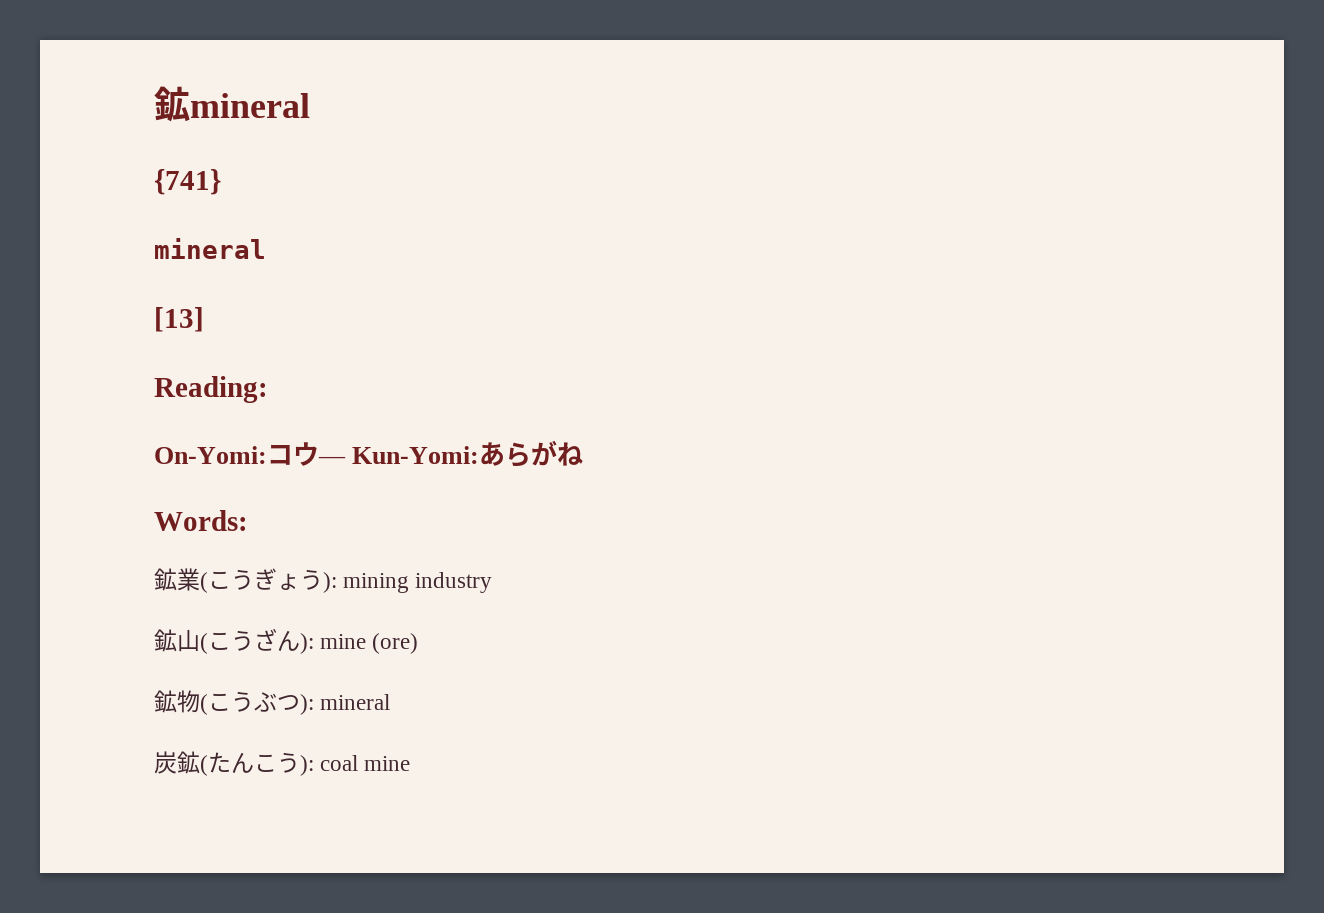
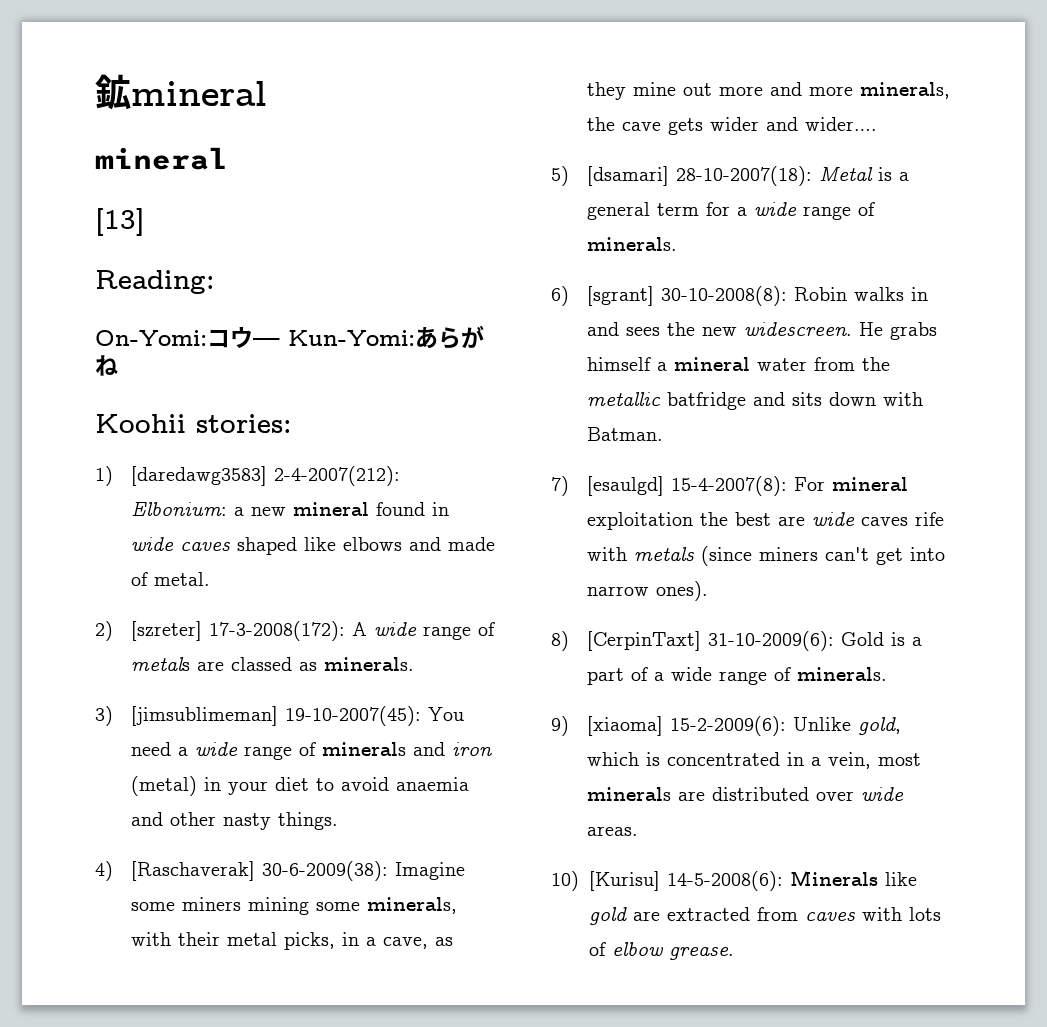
[154,169,221,195] // {741} -> (267, 93) none
[154,510,248,531] [154,568,493,593] [154,628,419,654] [154,690,391,715] [154,751,411,776] Words: // 鉱業(こうぎょう): mining industry // 鉱山(こうざん): mine (ore) // 鉱物(こうぶつ): mineral // 炭鉱(たんこう): coal mine -> [95,414,292,433] [95,466,401,486] [131,502,450,516] [131,537,496,555] [131,572,211,586] [95,621,496,641] [131,657,415,671] [95,706,465,726] [131,742,493,760] [131,776,470,796] [131,812,339,830] [95,861,466,881] [131,897,458,915] [131,932,454,950] [587,82,951,100] [587,117,878,135] [551,166,910,186] [587,202,876,220] [587,237,678,251] [551,286,929,306] [587,322,938,340] [587,357,891,371] [587,392,924,410] [587,427,664,441] [551,476,909,496] [587,512,945,530] [587,546,946,566] [587,581,709,601] [551,631,923,651] [587,667,888,685] [551,716,902,736] [587,752,922,769] [587,787,905,801] [587,826,639,836] [551,870,917,891] [589,907,941,925] [589,942,734,960] Koohii stories: // 1) [daredawg3583] 2-4-2007(212): Elbonium: a new mineral found in wide caves shaped like elbows and made of metal. // 2) [szreter] 17-3-2008(172): A wide range of metals are classed as minerals. // 3) [jimsublimeman] 19-10-2007(45): You need a wide range of minerals and iron (metal) in your diet to avoid anaemia and other nasty things. // 4) [Raschaverak] 30-6-2009(38): Imagine some miners mining some minerals, with their metal picks, in a cave, as they mine out more and more minerals, the cave gets wider and wider…. // 5) [dsamari] 28-10-2007(18): Metal is a general term for a wide range of minerals. // 6) [sgrant] 30-10-2008(8): Robin walks in and sees the new widescreen. He grabs himself a mineral water from the metallic batfridge and sits down with Batman. // 7) [esaulgd] 15-4-2007(8): For mineral exploitation the best are wide caves rife with metals (since miners can't get into narrow ones). // 8) [CerpinTaxt] 31-10-2009(6): Gold is a part of a wide range of minerals. // 9) [xiaoma] 15-2-2009(6): Unlike gold, which is concentrated in a vein, most minerals are distributed over wide areas. // 10) [Kurisu] 14-5-2008(6): Minerals like gold are extracted from caves with lots of elbow grease.

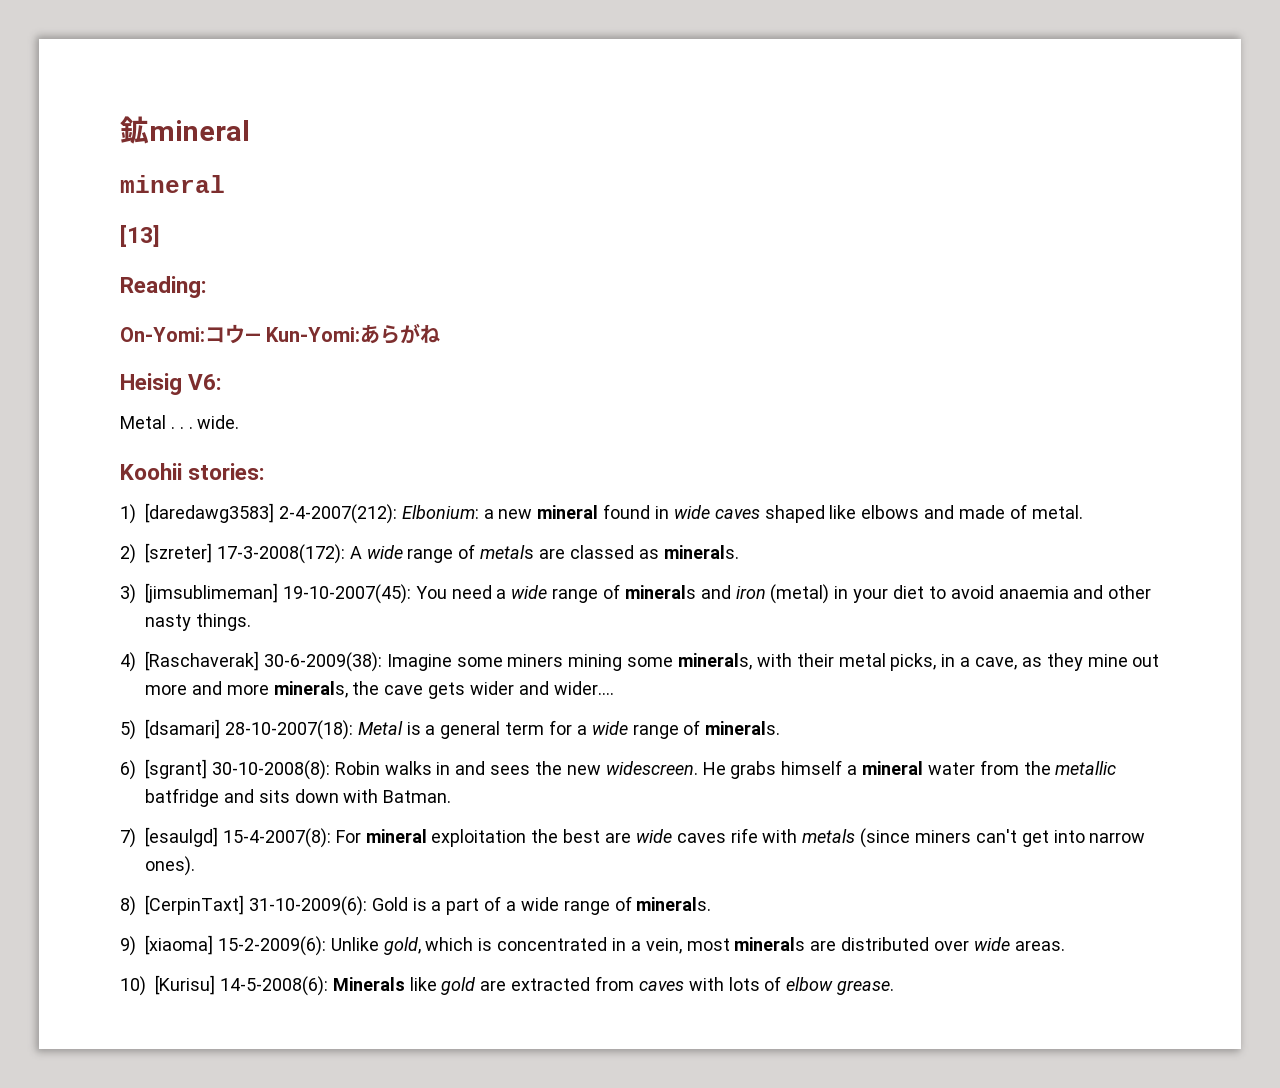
(118, 365) none -> [120,373,223,395] [120,415,240,429] // Heisig V6: // Metal . . . wide.

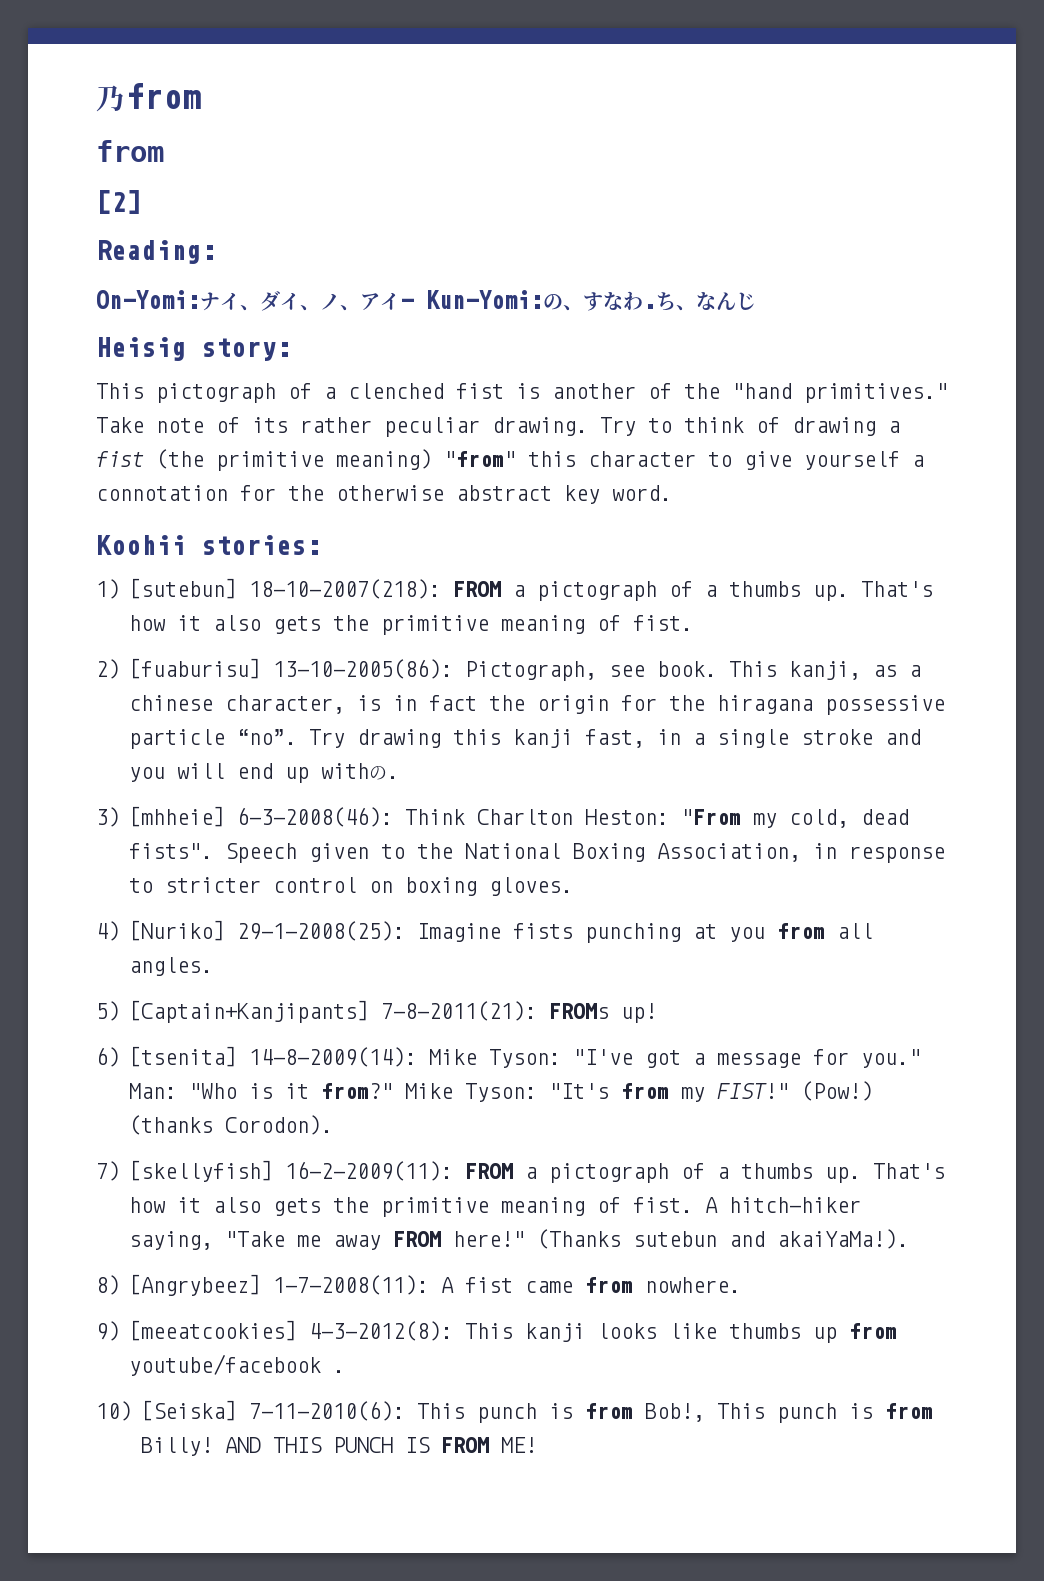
[120,116,250,144] [120,175,225,193] [120,225,160,247] 鉱mineral // mineral // [13] -> [96,83,201,112] [96,140,164,162] [96,190,141,214] 乃from // from // [2]
[205,323,441,344] [120,373,223,395] [120,415,240,429] [120,463,266,480] [120,503,1083,524] [120,543,739,564] [120,583,1152,604] [145,613,251,631] [120,651,1160,672] [145,681,614,699] [120,719,781,740] [120,759,1117,780] [145,788,452,807] [120,827,1146,848] [145,856,195,876] [120,895,712,916] [120,935,1065,956] [120,975,895,996] コウ— Kun-Yomi:あらがね // Heisig V6: // Metal . . . wide. // Koohii stories: // 1) [daredawg3583] 2-4-2007(212): Elbonium: a new mineral found in wide caves shaped like elbows and made of metal. // 2) [szreter] 17-3-2008(172): A wide range of metals are classed as minerals. // 3) [jimsublimeman] 19-10-2007(45): You need a wide range of minerals and iron (metal) in your diet to avoid anaemia and other nasty things. // 4) [Raschaverak] 30-6-2009(38): Imagine some miners mining some minerals, with their metal picks, in a cave, as they mine out more and more minerals, the cave gets wider and wider…. // 5) [dsamari] 28-10-2007(18): Metal is a general term for a wide range of minerals. // 6) [sgrant] 30-10-2008(8): Robin walks in and sees the new widescreen. He grabs himself a mineral water from the metallic batfridge and sits down with Batman. // 7) [esaulgd] 15-4-2007(8): For mineral exploitation the best are wide caves rife with metals (since miners can't get into narrow ones). // 8) [CerpinTaxt] 31-10-2009(6): Gold is a part of a wide range of minerals. // 9) [xiaoma] 15-2-2009(6): Unlike gold, which is concentrated in a vein, most minerals are distributed over wide areas. // 10) [Kurisu] 14-5-2008(6): Minerals like gold are extracted from caves with lots of elbow grease. -> [200,290,756,311] [96,337,291,361] [96,383,948,403] [96,417,900,437] [96,449,924,471] [96,485,672,504] [96,535,321,555] [96,578,933,601] [129,615,693,635] [96,658,921,681] [129,695,945,715] [129,729,921,749] [129,763,399,783] [96,806,909,828] [129,843,945,863] [129,877,573,896] [96,920,873,943] [129,957,213,976] [96,1000,657,1023] [96,1046,921,1068] [129,1081,873,1102] [129,1115,333,1135] [96,1160,945,1183] [129,1197,861,1217] [129,1229,909,1250] [96,1274,741,1296] [96,1320,897,1343] [129,1354,345,1376] [96,1400,933,1423] [141,1437,537,1456] ナイ、ダイ、ノ、アイ— Kun-Yomi:の、すなわ.ち、なんじ // Heisig story: // This pictograph of a clenched fist is another of the "hand primitives." Take note of its rather peculiar drawing. Try to think of drawing a fist (the primitive meaning) "from" this character to give yourself a connotation for the otherwise abstract key word. // Koohii stories: // 1) [sutebun] 18-10-2007(218): FROM a pictograph of a thumbs up. That's how it also gets the primitive meaning of fist. // 2) [fuaburisu] 13-10-2005(86): Pictograph, see book. This kanji, as a chinese character, is in fact the origin for the hiragana possessive particle “no”. Try drawing this kanji fast, in a single stroke and you will end up withの. // 3) [mhheie] 6-3-2008(46): Think Charlton Heston: "From my cold, dead fists". Speech given to the National Boxing Association, in response to stricter control on boxing gloves. // 4) [Nuriko] 29-1-2008(25): Imagine fists punching at you from all angles. // 5) [Captain+Kanjipants] 7-8-2011(21): FROMs up! // 6) [tsenita] 14-8-2009(14): Mike Tyson: "I've got a message for you." Man: "Who is it from?" Mike Tyson: "It's from my FIST!" (Pow!) (thanks Corodon). // 7) [skellyfish] 16-2-2009(11): FROM a pictograph of a thumbs up. That's how it also gets the primitive meaning of fist. A hitch-hiker saying, "Take me away FROM here!" (Thanks sutebun and akaiYaMa!). // 8) [Angrybeez] 1-7-2008(11): A fist came from nowhere. // 9) [meeatcookies] 4-3-2012(8): This kanji looks like thumbs up from youtube/facebook . // 10) [Seiska] 7-11-2010(6): This punch is from Bob!, This punch is from Billy! AND THIS PUNCH IS FROM ME!

